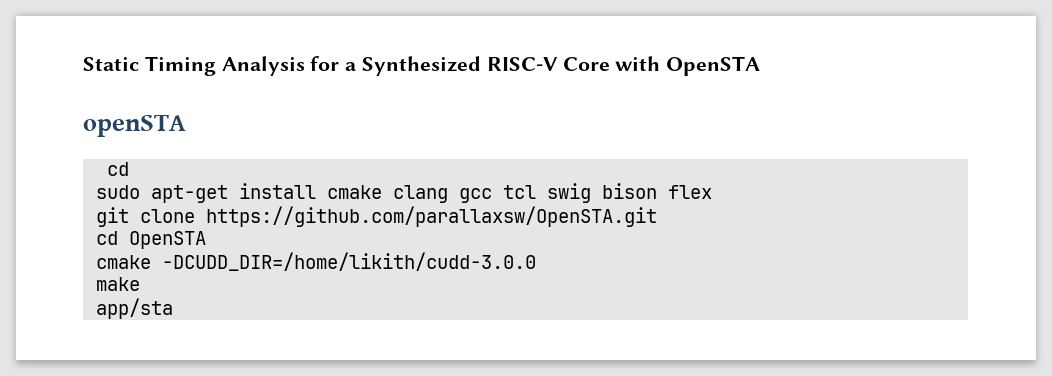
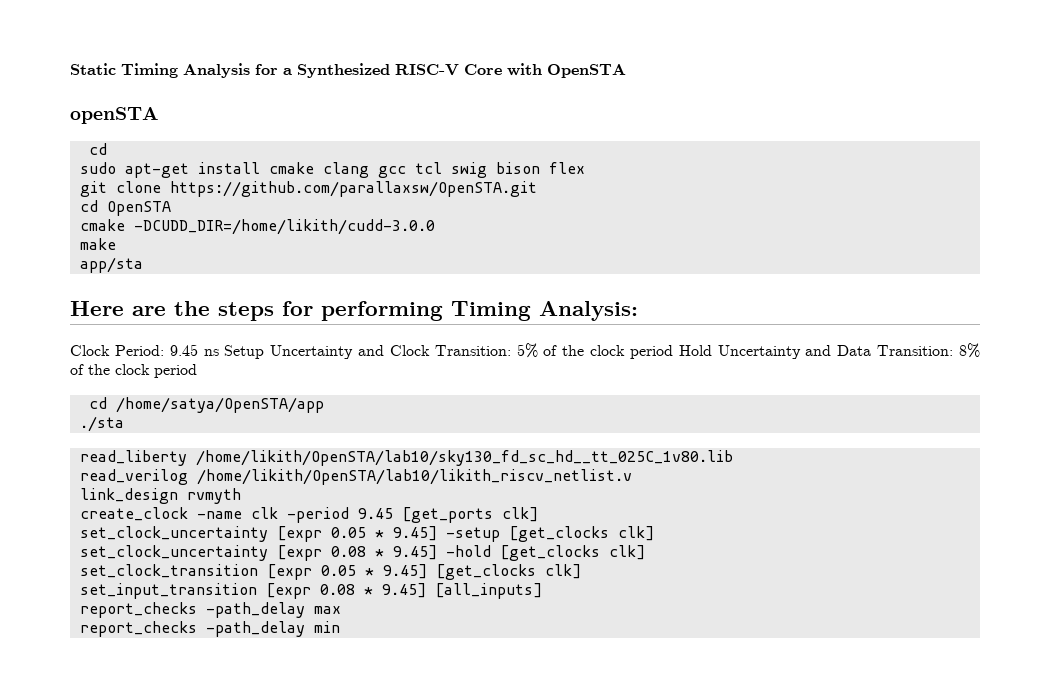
(173, 308) none -> [70,301,638,321] [70,343,981,359] [70,364,197,378] [88,397,324,413] [79,416,124,432] [79,450,733,466] [79,469,632,485] [79,488,241,504] [79,507,538,523] [79,526,654,542] [79,545,645,561] [79,564,581,580] [79,583,542,599] [79,602,341,618] [79,621,340,637] // Here are the steps for performing Timing Analysis: // Clock Period: 9.45 ns Setup Uncertainty and Clock Transition: 5% of the clock period Hold Uncertainty and Data Transition: 8% of the clock period // cd /home/satya/OpenSTA/app // ./sta // read_liberty /home/likith/OpenSTA/lab10/sky130_fd_sc_hd__tt_025C_1v80.lib // read_verilog /home/likith/OpenSTA/lab10/likith_riscv_netlist.v // link_design rvmyth // create_clock -name clk -period 9.45 [get_ports clk] // set_clock_uncertainty [expr 0.05 * 9.45] -setup [get_clocks clk] // set_clock_uncertainty [expr 0.08 * 9.45] -hold [get_clocks clk] // set_clock_transition [expr 0.05 * 9.45] [get_clocks clk] // set_input_transition [expr 0.08 * 9.45] [all_inputs] // report_checks -path_delay max // report_checks -path_delay min

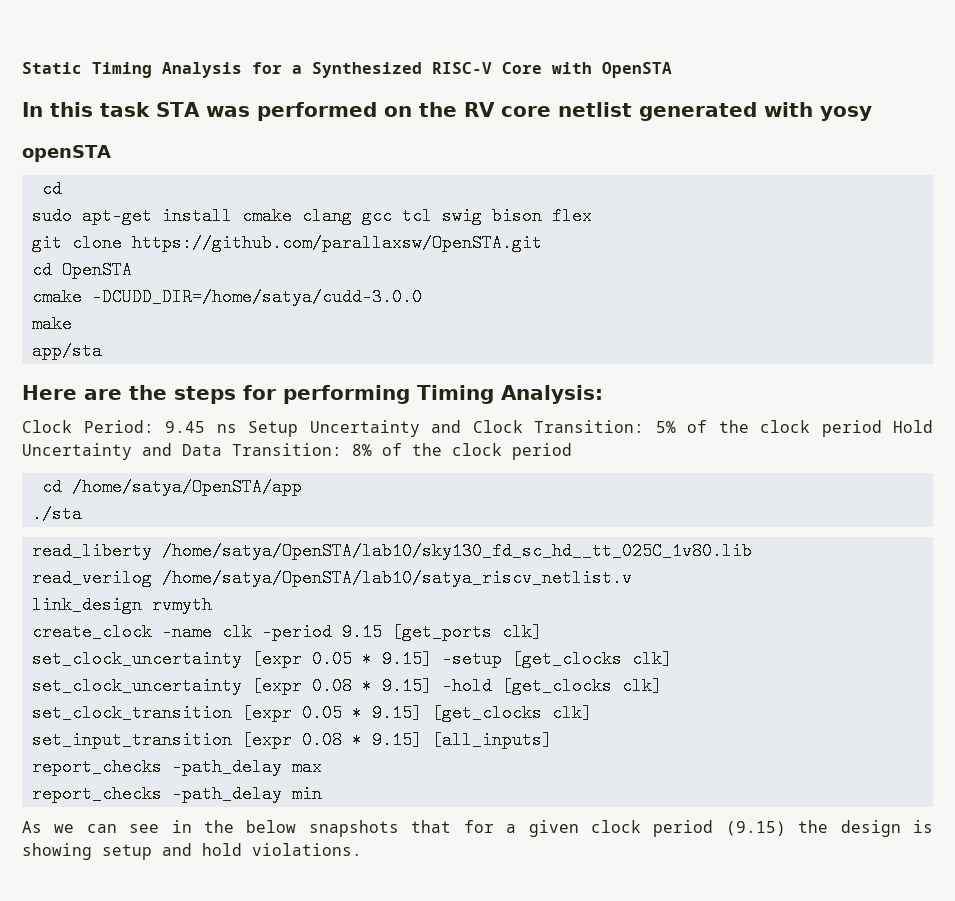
(626, 71) none -> [22,102,872,121] // In this task STA was performed on the RV core netlist generated with yosy
[133,219,435,235] -DCUDD_DIR=/home/likith/cudd-3.0.0 -> [91,288,422,306] -DCUDD_DIR=/home/satya/cudd-3.0.0
[195,450,733,466] /home/likith/OpenSTA/lab10/sky130_fd_sc_hd__tt_025C_1v80.lib -> [161,542,752,560] /home/satya/OpenSTA/lab10/sky130_fd_sc_hd__tt_025C_1v80.lib
[196,469,632,485] /home/likith/OpenSTA/lab10/likith_riscv_netlist.v -> [161,569,632,587] /home/satya/OpenSTA/lab10/satya_riscv_netlist.v
[357,508,393,519] 9.45 -> [341,623,382,641] 9.15
[392,526,437,541] 9.45] -> [381,650,432,668] 9.15]
[392,545,437,560] 9.45] -> [381,677,432,695] 9.15]
[382,564,427,579] 9.45] -> [371,704,422,722] 9.15]
[381,583,426,598] 9.45] -> [371,731,422,749] 9.15]
(340, 627) none -> [22,820,933,837] [22,843,362,860] // As we can see in the below snapshots that for a given clock period (9.15) the design is showing setup and hold violations.

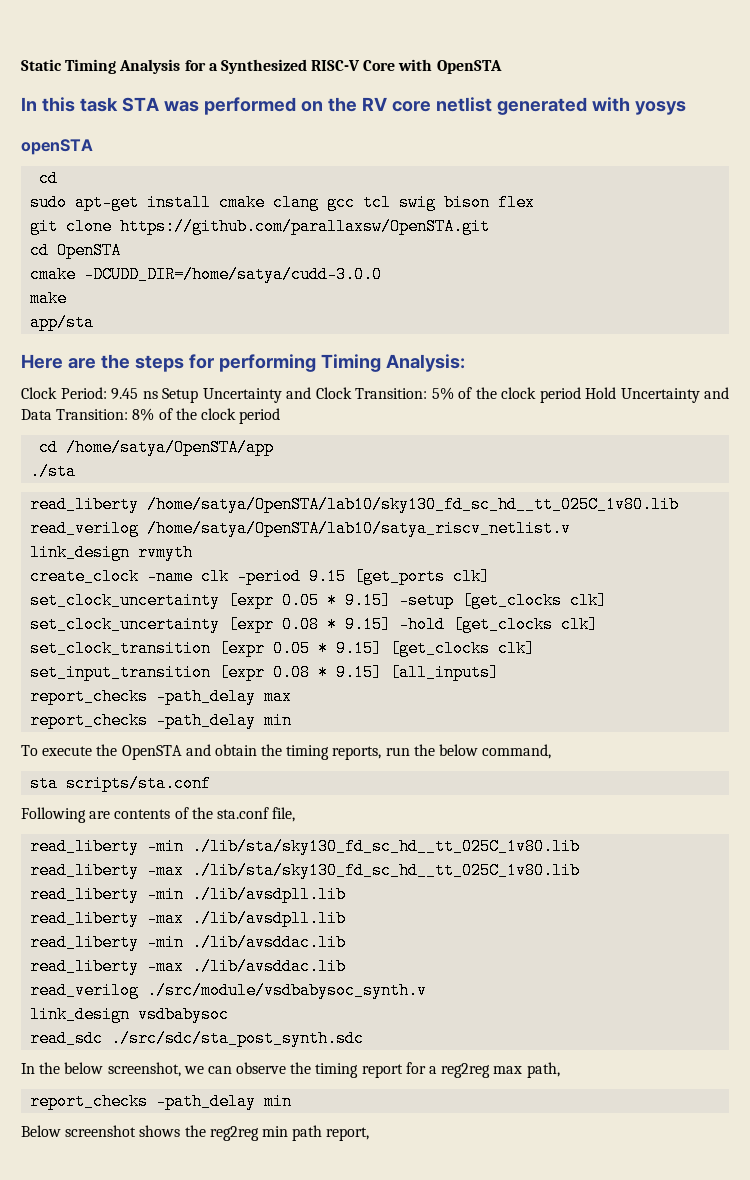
[819,106,872,121] yosy -> [634,101,686,115] yosys
[22,820,933,837] [22,843,362,860] As we can see in the below snapshots that for a given clock period (9.15) the design is showing setup and hold violations. -> [21,744,552,760] [30,775,212,792] [21,807,296,823] [30,838,581,855] [30,862,581,879] [30,886,347,903] [30,910,347,927] [30,934,347,951] [30,958,347,975] [30,982,428,999] [30,1006,230,1023] [30,1030,365,1047] [21,1062,560,1078] [30,1093,293,1110] [21,1125,370,1141] To execute the OpenSTA and obtain the timing reports, run the below command, // sta scripts/sta.conf // Following are contents of the sta.conf file, // read_liberty -min ./lib/sta/sky130_fd_sc_hd__tt_025C_1v80.lib // read_liberty -max ./lib/sta/sky130_fd_sc_hd__tt_025C_1v80.lib // read_liberty -min ./lib/avsdpll.lib // read_liberty -max ./lib/avsdpll.lib // read_liberty -min ./lib/avsddac.lib // read_liberty -max ./lib/avsddac.lib // read_verilog ./src/module/vsdbabysoc_synth.v // link_design vsdbabysoc // read_sdc ./src/sdc/sta_post_synth.sdc // In the below screenshot, we can observe the timing report for a reg2reg max path, // report_checks -path_delay min // Below screenshot shows the reg2reg min path report,

